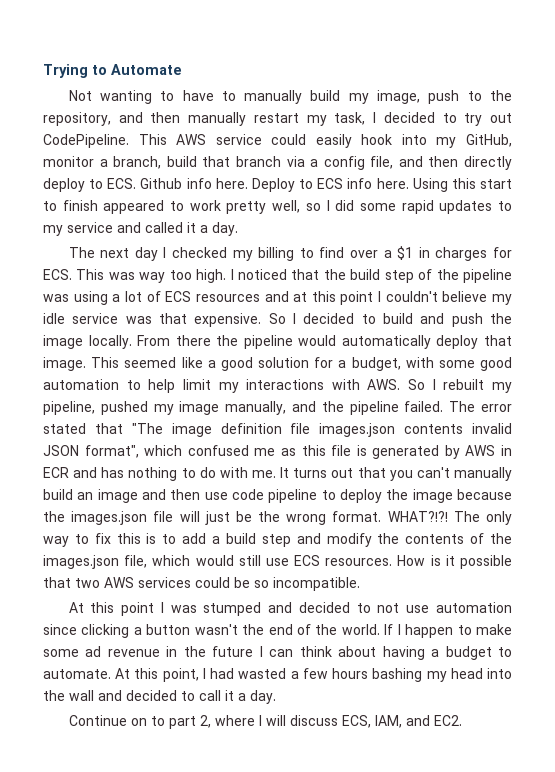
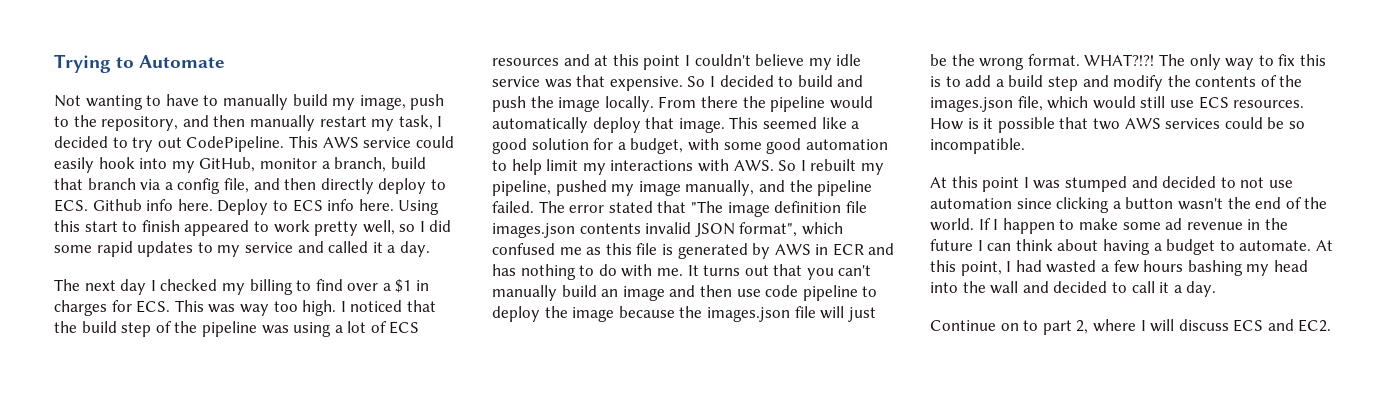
[341,715,402,728] ECS, IAM, -> [1233,319,1264,332] ECS

